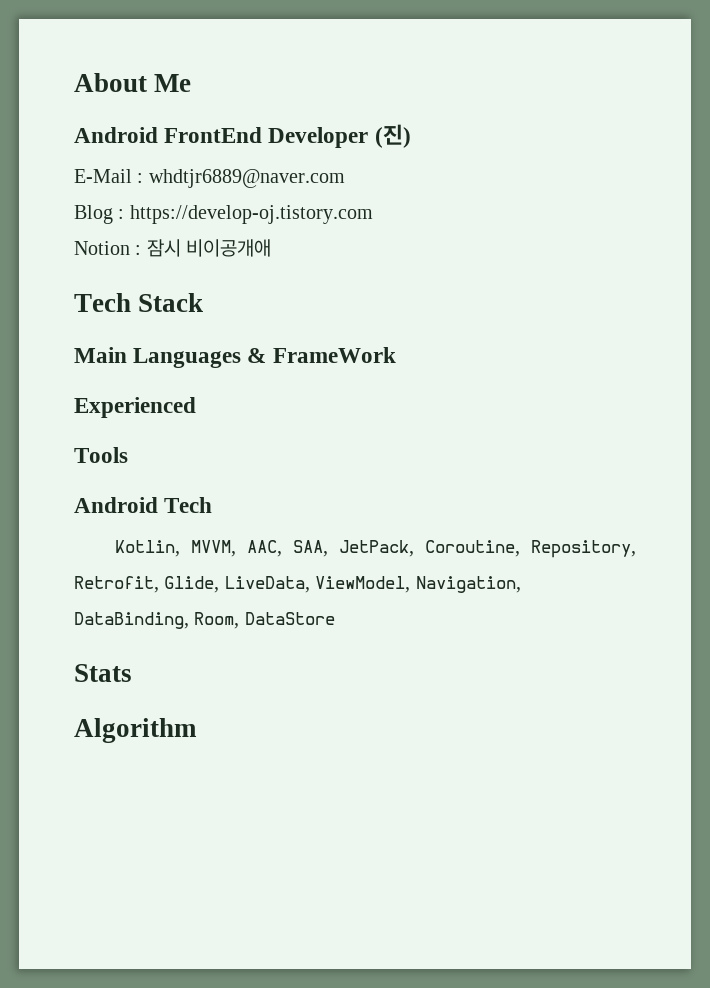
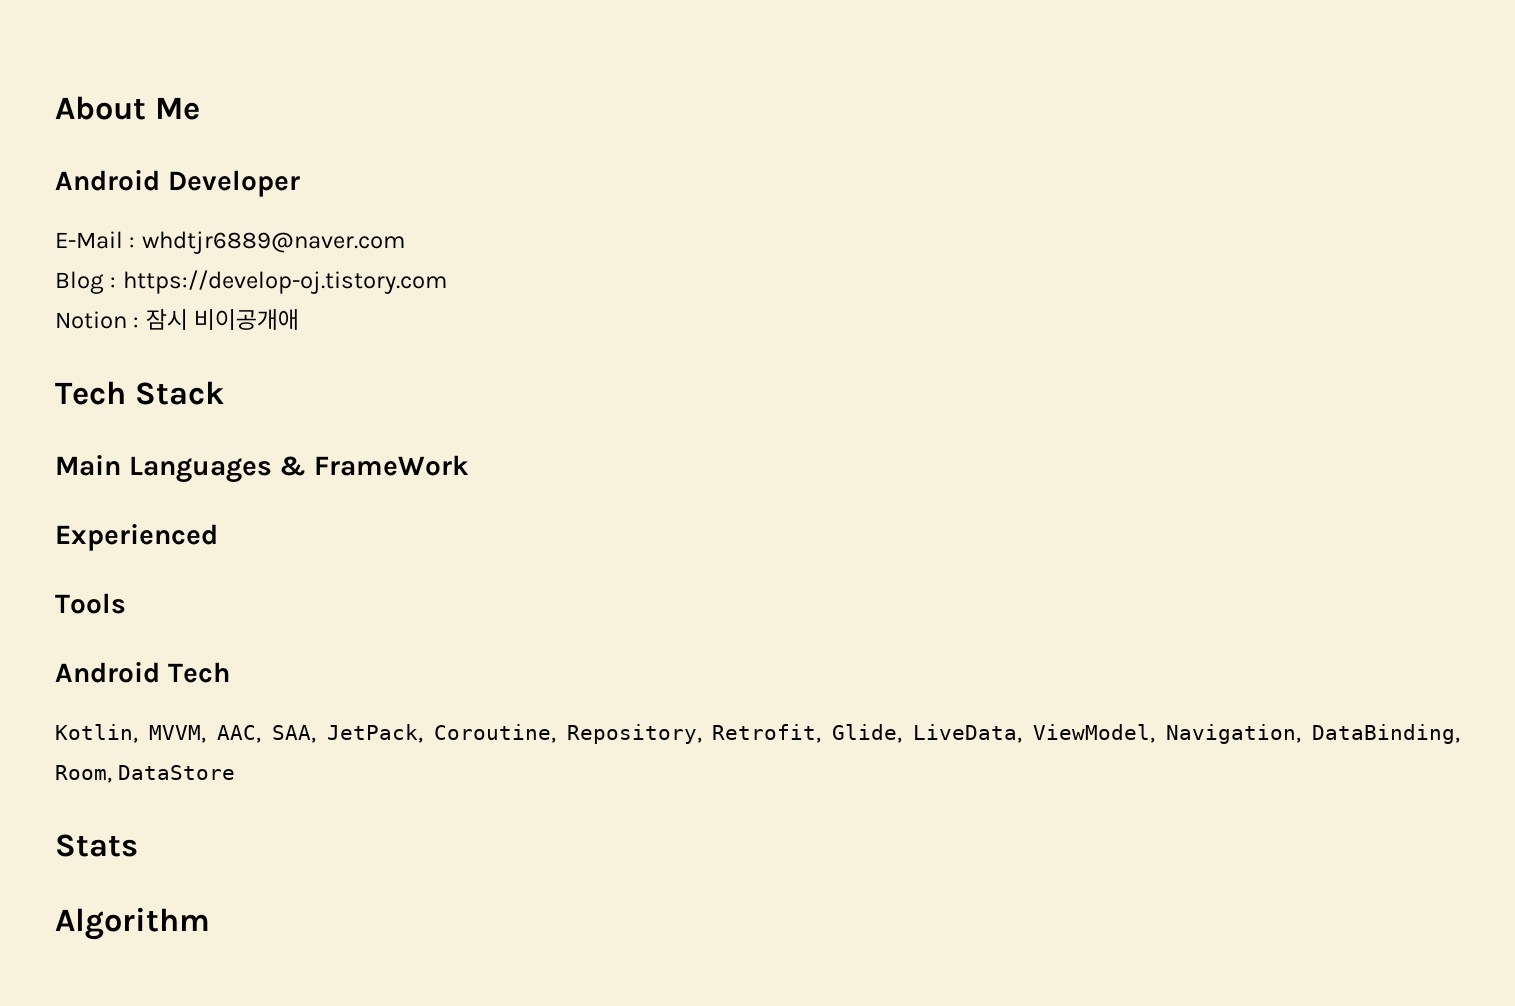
[164,127,263,143] FrontEnd -> (160, 180) none
[374,124,411,148] (진) -> (300, 183) none

